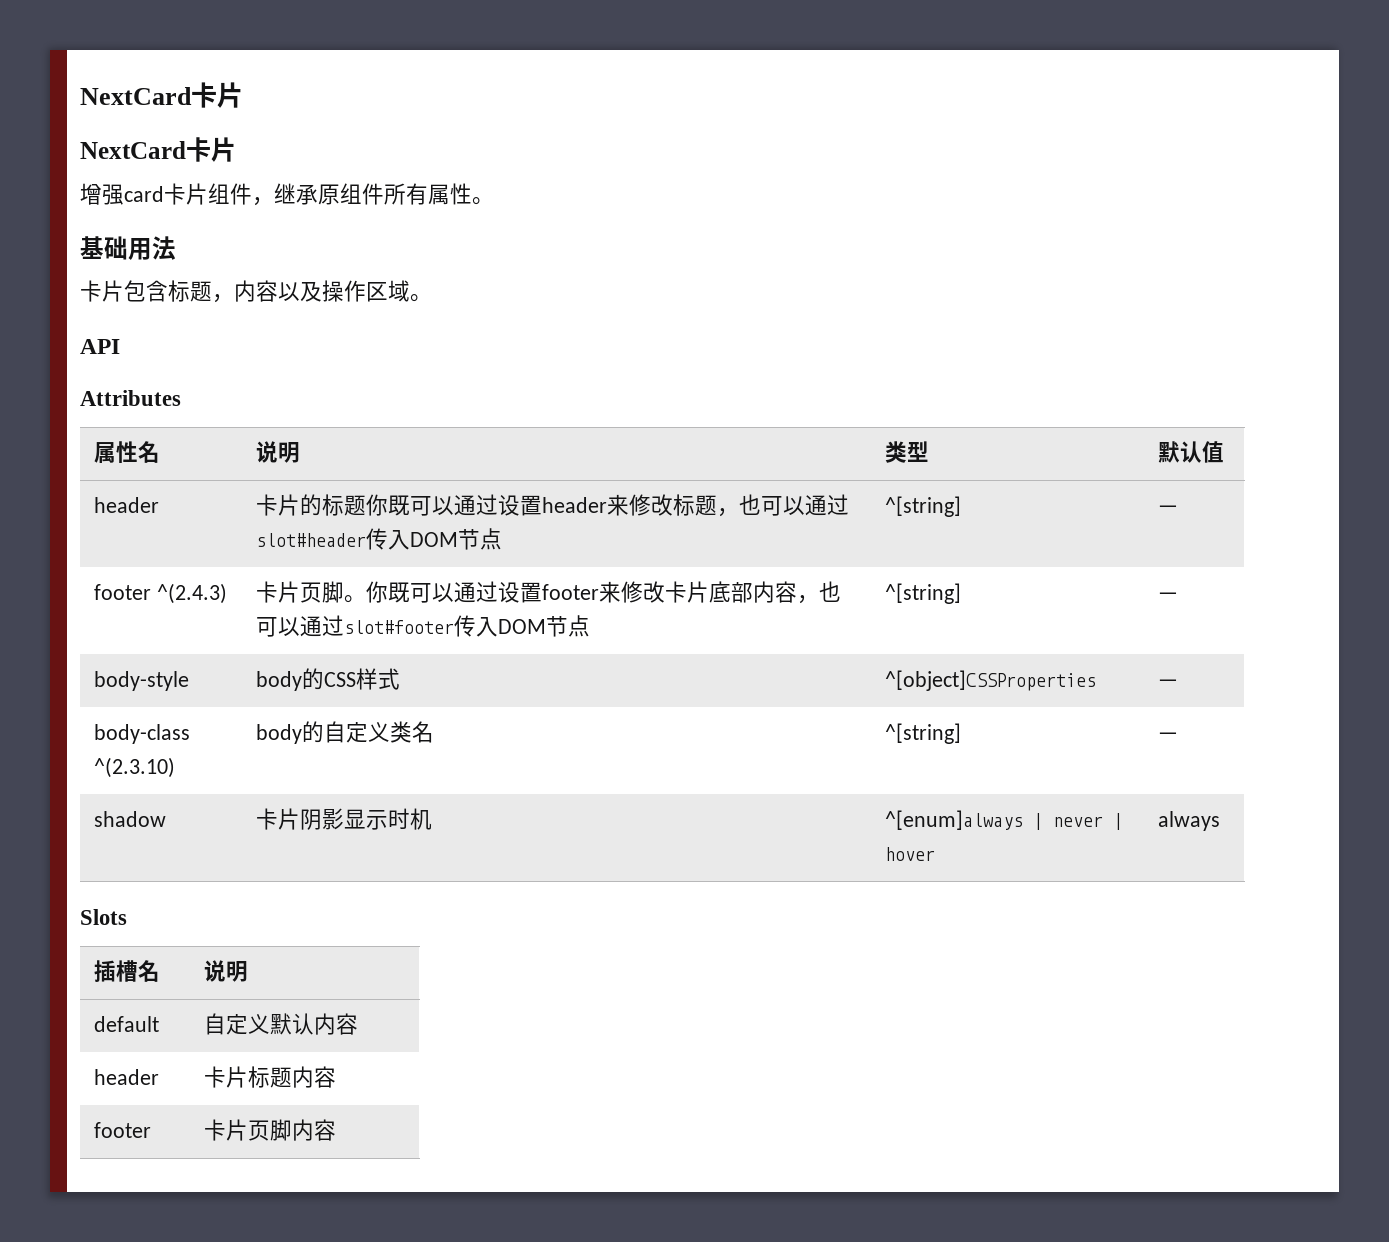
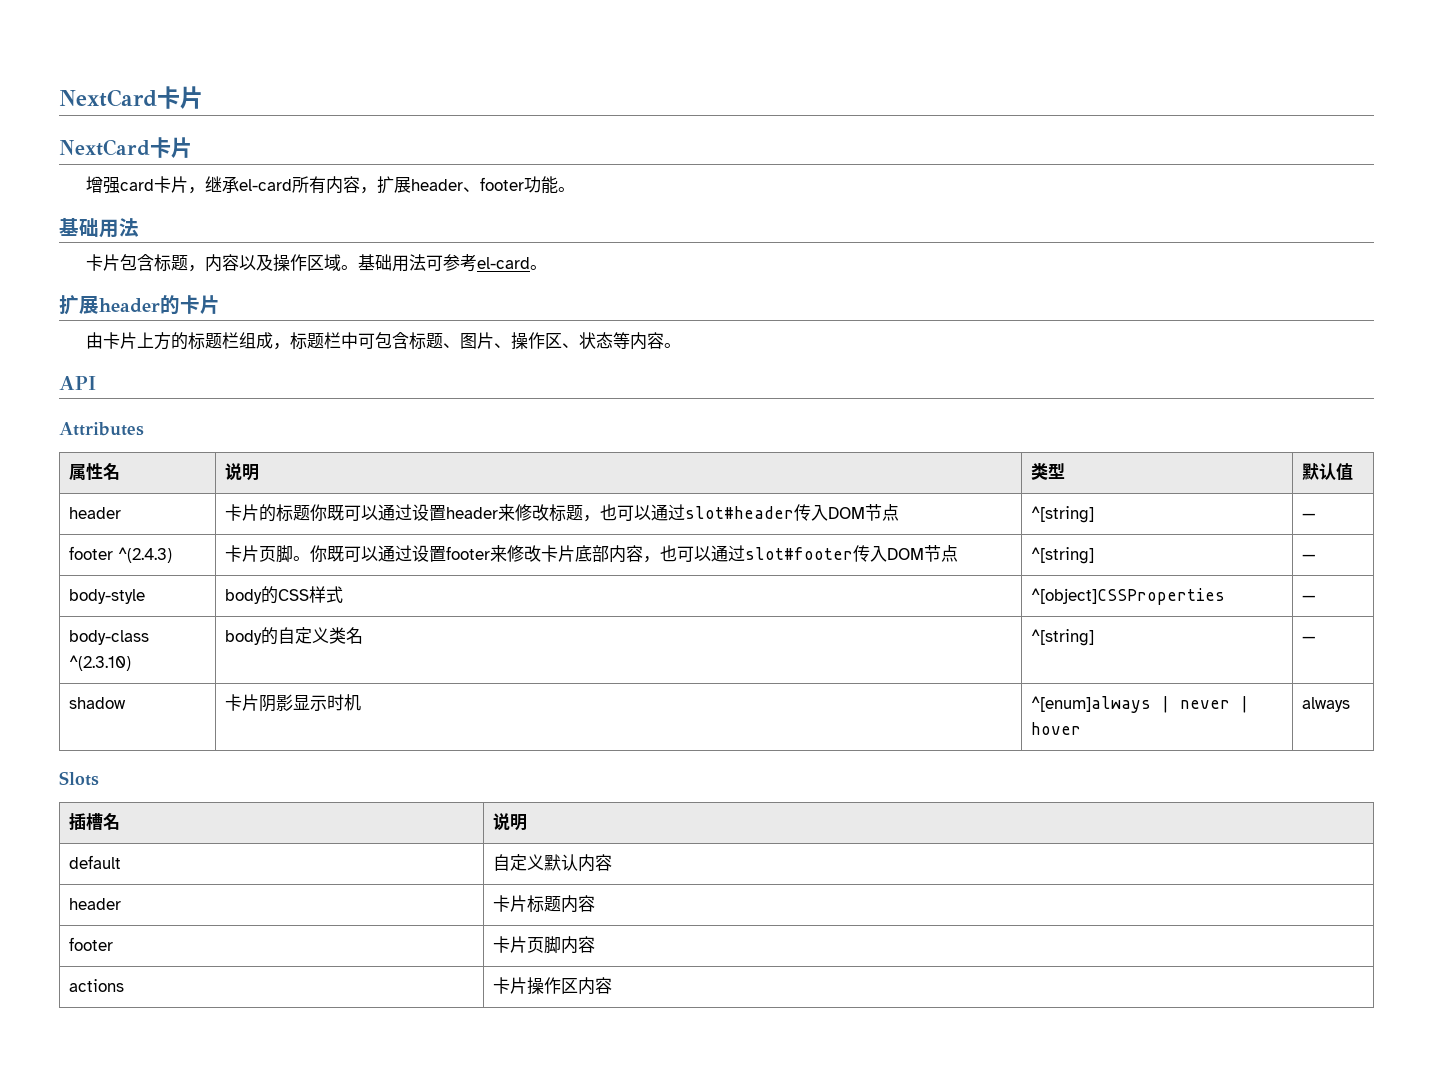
[208,183,472,206] 组件，继承原组件所有属性 -> [188,176,559,194] ，继承el-card所有内容，扩展header、footer功能
(432, 298) none -> [358,254,548,272] [59,295,220,315] [86,332,682,350] 基础用法可参考el-card。 // 扩展header的卡片 // 由卡片上方的标题栏组成，标题栏中可包含标题、图片、操作区、状态等内容。
(337, 1130) none -> [68,979,124,992] [492,977,612,995] // actions | 卡片操作区内容

